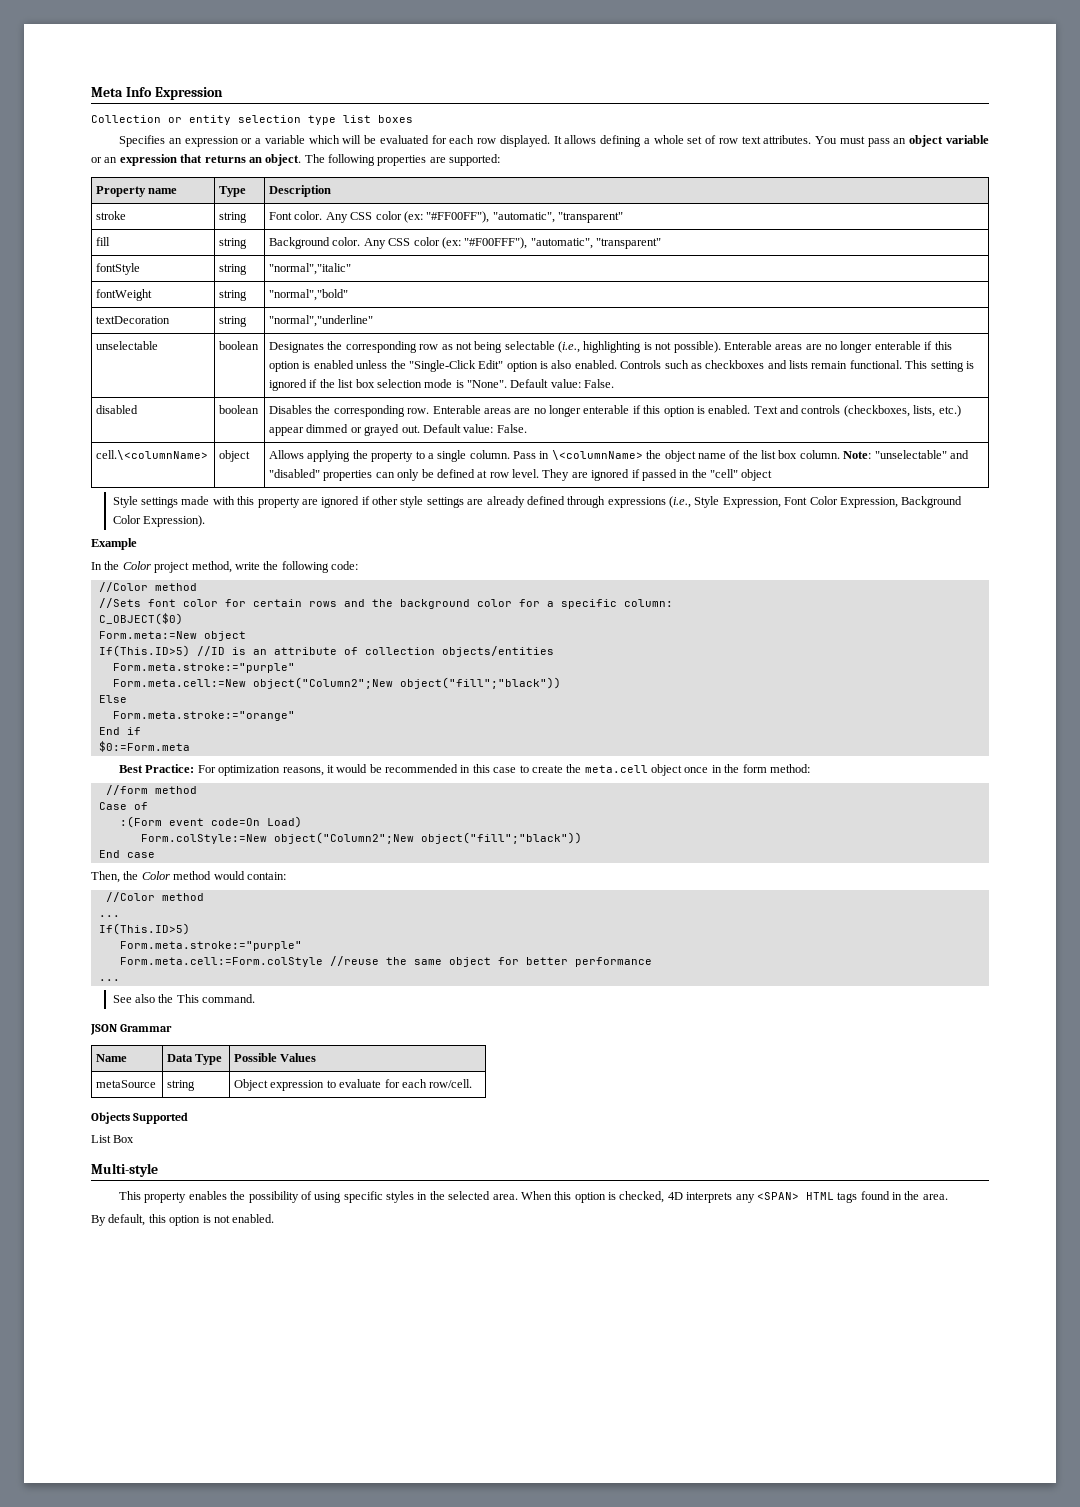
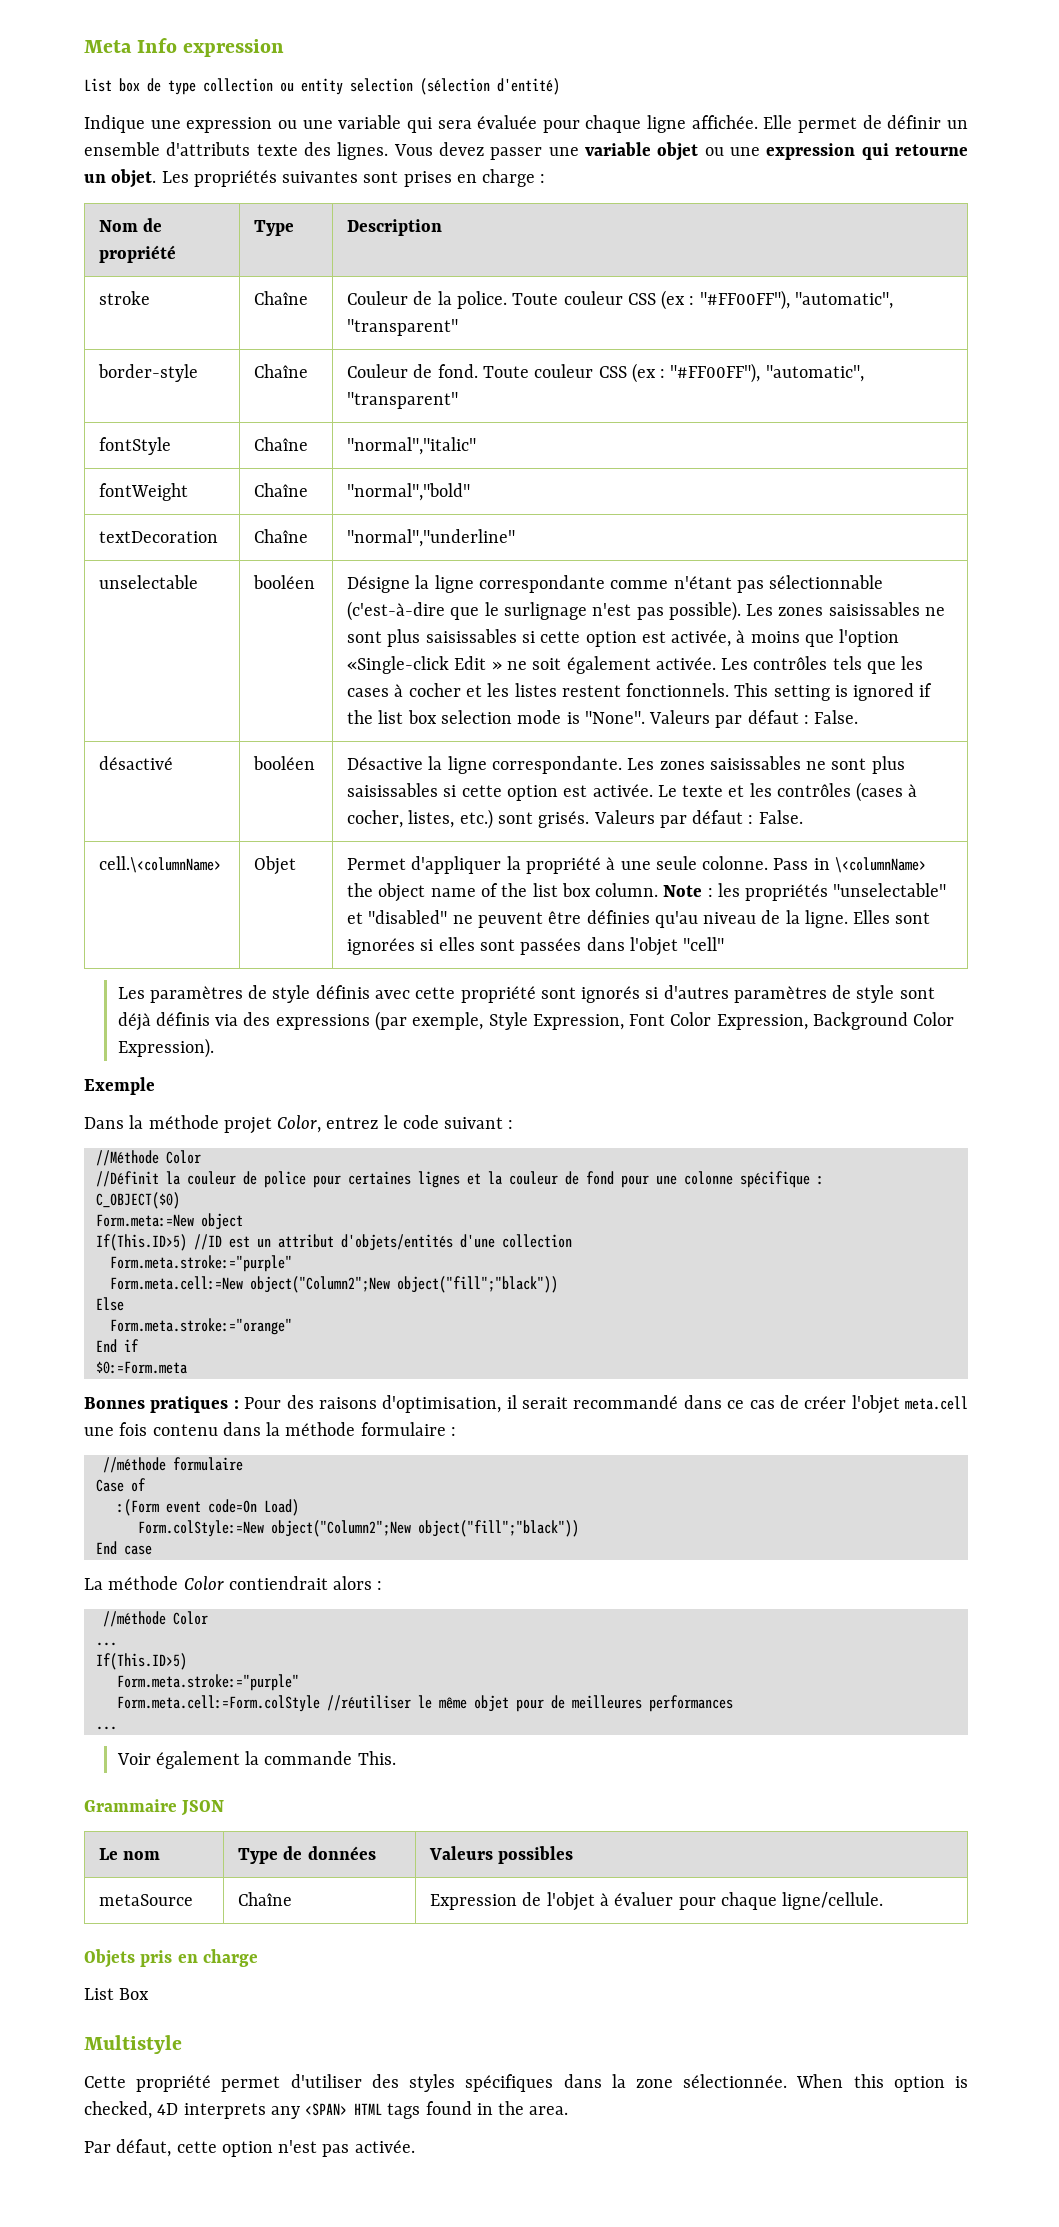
[154,87,223,100] [91,115,413,125] [119,135,990,147] [91,154,501,166] [96,186,178,197] [219,186,247,197] [269,185,332,197] [96,211,127,220] [219,212,248,223] [269,211,624,223] [96,237,111,246] [219,238,248,249] [269,237,528,249] Expression // Collection or entity selection type list boxes // Specifies an expression or a variable which will be evaluated for each row displayed. It allows defining a whole set of row text attributes. You must pass an object variable or an expression that returns an object. The following properties are supported: // Property name | Type | Description // stroke | string | Font color. Any CSS color (ex: "#FF00FF"), "automatic", "transparent" // fill | string | Background color. Any CSS color (ex: "#F00FFF"), -> [183,39,285,57] [84,78,560,95] [84,115,968,133] [84,142,969,161] [84,169,546,188] [99,218,163,232] [99,245,177,263] [254,220,295,236] [347,219,443,236] [99,291,151,305] [254,291,309,305] [347,290,893,310] [347,319,459,336] [98,364,199,382] [254,364,309,378] [347,363,761,383] expression // List box de type collection ou entity selection (sélection d'entité) // Indique une expression ou une variable qui sera évaluée pour chaque ligne affichée. Elle permet de définir un ensemble d'attributs texte des lignes. Vous devez passer une variable objet ou une expression qui retourne un objet. Les propriétés suivantes sont prises en charge : // Nom de propriété | Type | Description // stroke | Chaîne | Couleur de la police. Toute couleur CSS (ex : "#FF00FF"), "automatic", "transparent" // border-style | Chaîne | Couleur de fond. Toute couleur CSS (ex : "#FF00FF"),
[219,264,248,275] string -> [254,437,309,451] Chaîne
[219,290,248,301] string -> [254,483,309,497] Chaîne
[219,316,248,327] string -> [254,529,309,543] Chaîne
[219,341,260,350] [269,341,952,353] [269,360,902,372] boolean | Designates the corresponding row as not being selectable (i.e., highlighting is not possible). Enterable areas are no longer enterable if this option is enabled unless the "Single-Click Edit" option is also enabled. Controls such as checkboxes and lists remain functional. -> [253,575,316,589] [347,575,884,593] [347,601,945,621] [347,629,900,647] [347,656,924,674] [347,683,730,697] booléen | Désigne la ligne correspondante comme n'étant pas sélectionnable (c'est-à-dire que le surlignage n'est pas possible). Les zones saisissables ne sont plus saisissables si cette option est activée, à moins que l'option «Single-click Edit » ne soit également activée. Les contrôles tels que les cases à cocher et les listes restent fonctionnels.
[510,379,615,388] [96,405,139,414] [219,405,260,414] [269,405,961,417] [269,424,527,436] [96,450,209,460] [219,450,251,462] [269,450,510,462] Default value: False. // disabled | boolean | Disables the corresponding row. Enterable areas are no longer enterable if this option is enabled. Text and controls (checkboxes, lists, etc.) appear dimmed or grayed out. Default value: False. // cell.\<columnName> | object | Allows applying the property to a single column. -> [649,710,859,728] [99,756,174,770] [253,756,316,770] [347,756,905,774] [347,782,918,802] [347,809,803,829] [99,856,222,873] [254,856,297,875] [347,856,769,874] Valeurs par défaut : False. // désactivé | booléen | Désactive la ligne correspondante. Les zones saisissables ne sont plus saisissables si cette option est activée. Le texte et les contrôles (cases à cocher, listes, etc.) sont grisés. Valeurs par défaut : False. // cell.\<columnName> | Objet | Permet d'appliquer la propriété à une seule colonne.
[843,450,969,459] [269,469,773,481] [112,496,692,508] Note: "unselectable" and "disabled" properties can only be defined at row level. They are ignored if passed in the "cell" object // Style settings made with this property are ignored if other style settings are already defined through expressions (i.e., -> [663,883,947,901] [347,910,931,928] [347,937,725,956] [117,985,935,1003] [117,1011,484,1031] Note : les propriétés "unselectable" et "disabled" ne peuvent être définies qu'au niveau de la ligne. Elles sont ignorées si elles sont passées dans l'objet "cell" // Les paramètres de style définis avec cette propriété sont ignorés si d'autres paramètres de style sont déjà définis via des expressions (par exemple,
[91,538,137,550] [91,561,358,573] [98,582,197,592] [98,598,673,609] Example // In the Color project method, write the following code: // //Color method // //Sets font color for certain rows and the background color for a specific column: -> [84,1077,155,1095] [84,1115,514,1134] [95,1150,201,1166] [95,1171,824,1188] Exemple // Dans la méthode projet Color, entrez le code suivant : // //Méthode Color // //Définit la couleur de police pour certaines lignes et la couleur de fond pour une colonne spécifique :
[231,646,554,657] is an attribute of collection objects/entities -> [228,1234,572,1251] est un attribut d'objets/entités d'une collection
[119,764,810,776] [105,785,197,795] Best Practice: For optimization reasons, it would be recommended in this case to create the meta.cell object once in the form method: // //form method -> [84,1395,968,1414] [84,1422,456,1436] [102,1457,243,1473] Bonnes pratiques : Pour des raisons d'optimisation, il serait recommandé dans ce cas de créer l'objet meta.cell une fois contenu dans la méthode formulaire : // //méthode formulaire
[91,871,286,883] [105,892,204,902] [98,915,120,917] [98,923,190,935] [119,941,302,951] [119,956,652,967] [98,979,120,981] [112,994,256,1003] [90,1024,173,1035] [96,1054,128,1062] [167,1054,223,1065] [234,1053,317,1062] [96,1080,157,1088] [167,1080,196,1091] [234,1079,473,1091] [91,1112,189,1124] [91,1135,135,1143] [91,1163,158,1177] [119,1191,518,1203] Then, the Color method would contain: // //Color method // ... // If(This.ID>5) // Form.meta.stroke:="purple" // Form.meta.cell:=Form.colStyle //reuse the same object for better performance // ... // See also the This command. // JSON Grammar // Name | Data Type | Possible Values // metaSource | string | Object expression to evaluate for each row/cell. // Objects Supported // List Box // Multi-style // This property enables the possibility of using specific styles in the selected area. -> [84,1576,383,1590] [102,1611,208,1627] [95,1642,117,1646] [95,1653,187,1670] [116,1674,299,1691] [116,1695,733,1712] [95,1726,117,1730] [116,1751,396,1769] [84,1799,225,1816] [99,1848,161,1860] [238,1846,376,1864] [429,1846,574,1864] [99,1894,194,1906] [238,1892,293,1906] [430,1892,884,1911] [84,1949,258,1968] [84,1988,150,2000] [84,2035,182,2054] [84,2074,788,2092] La méthode Color contiendrait alors : // //méthode Color // ... // If(This.ID>5) // Form.meta.stroke:="purple" // Form.meta.cell:=Form.colStyle //réutiliser le même objet pour de meilleures performances // ... // Voir également la commande This. // Grammaire JSON // Le nom | Type de données | Valeurs possibles // metaSource | Chaîne | Expression de l'objet à évaluer pour chaque ligne/cellule. // Objets pris en charge // List Box // Multistyle // Cette propriété permet d'utiliser des styles spécifiques dans la zone sélectionnée.
[91,1214,275,1226] By default, this option is not enabled. -> [84,2139,415,2157] Par défaut, cette option n'est pas activée.

